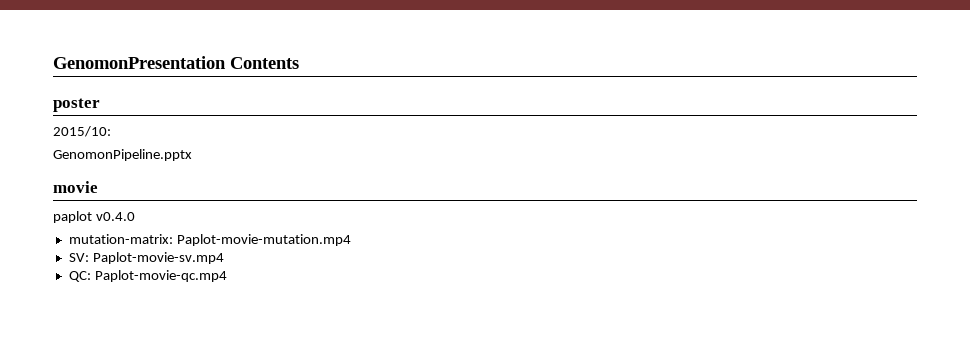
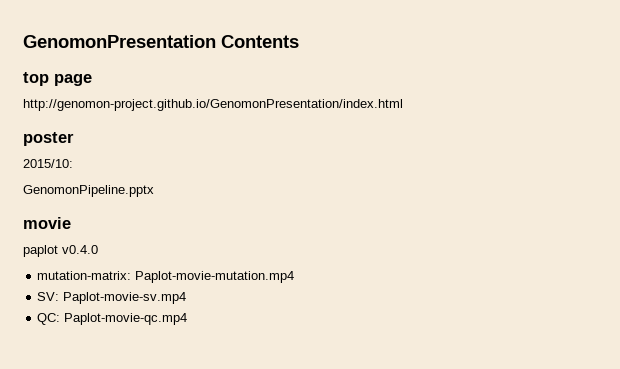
(299, 63) none -> [23,72,92,86] [23,99,403,111] // top page // http://genomon-project.github.io/GenomonPresentation/index.html

